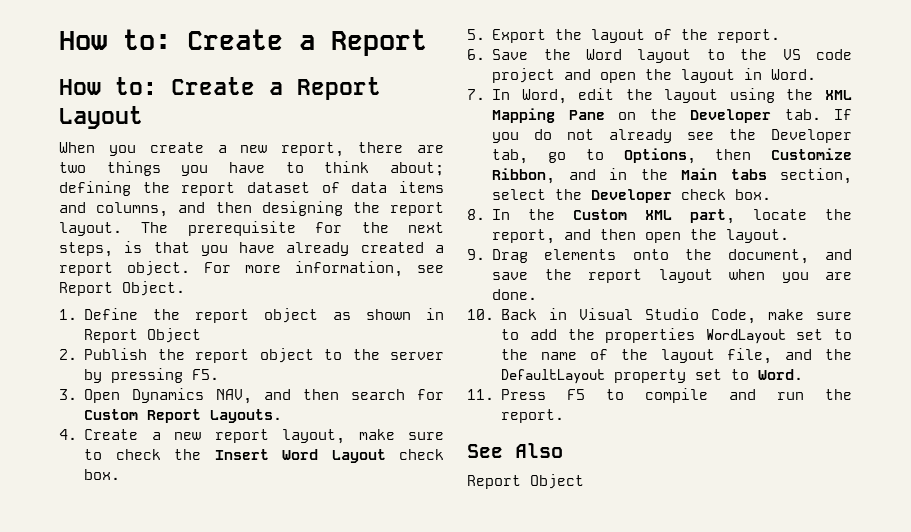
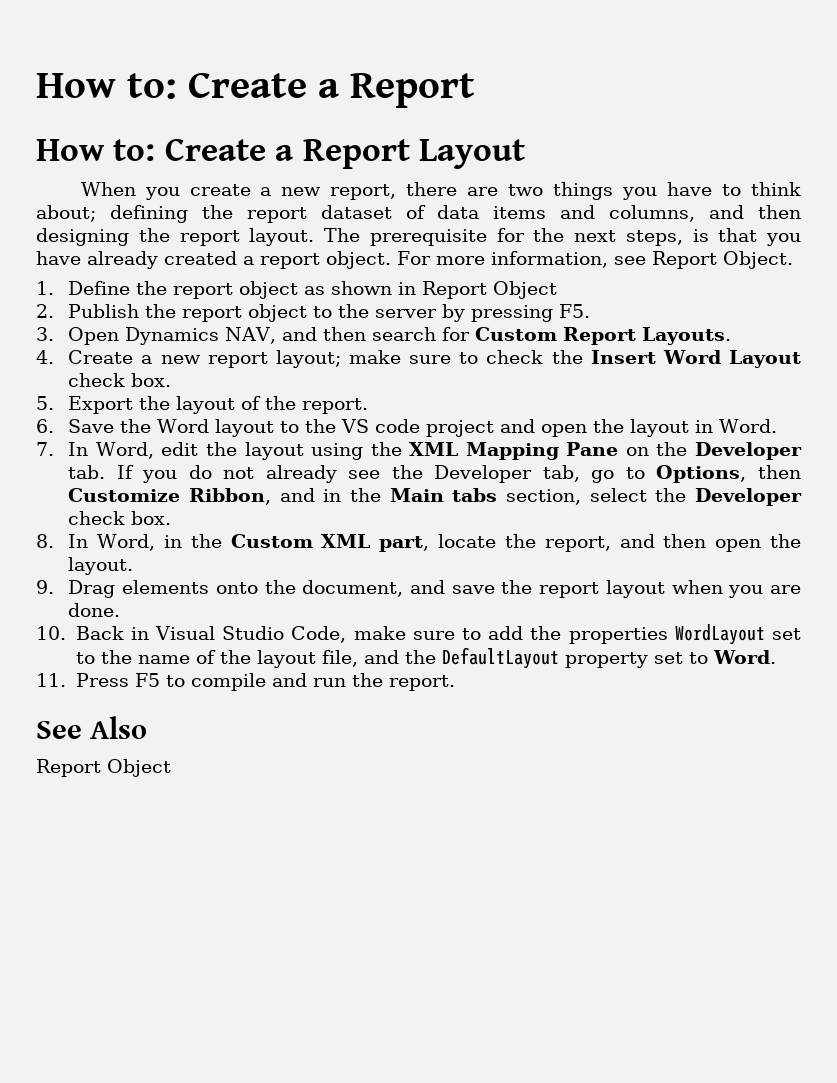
[282,429,346,444] layout, -> [275,350,341,368] layout;
(511, 214) none -> [97,534,182,551] Word, in

